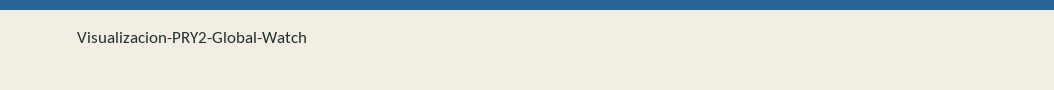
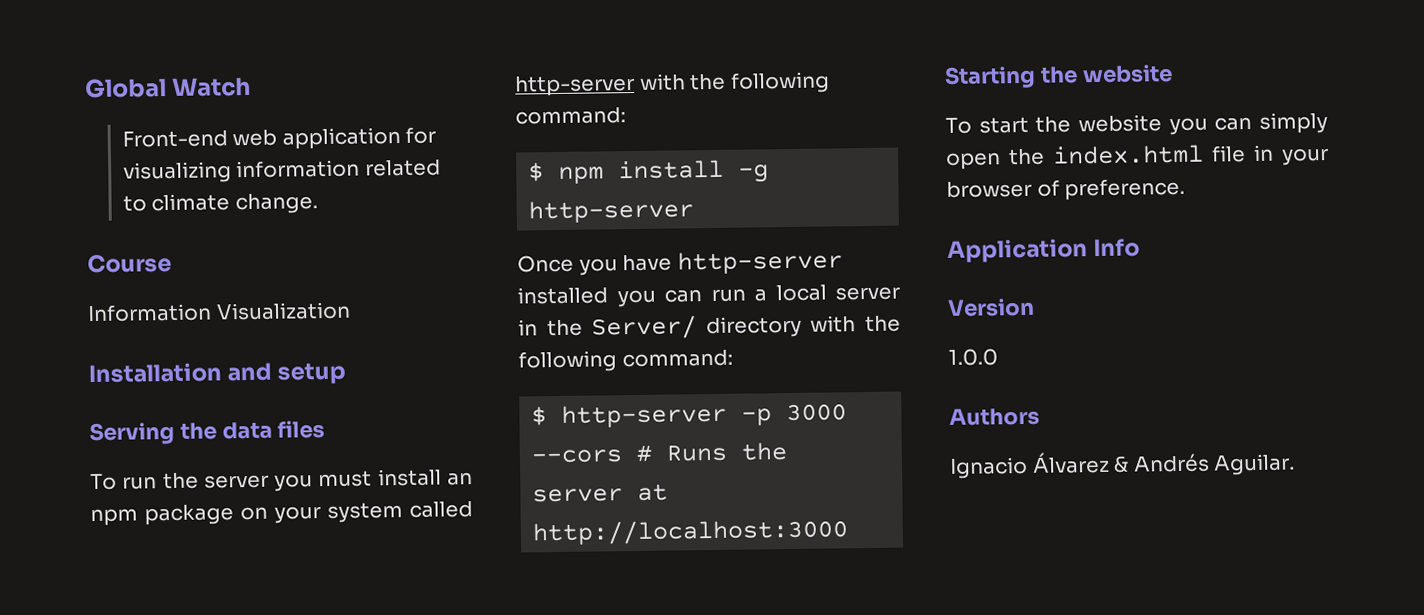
[77,32,307,43] Visualizacion-PRY2-Global-Watch -> [84,76,252,99] [121,126,437,150] [122,159,441,184] [122,193,318,215] [87,253,172,274] [87,301,351,323] [88,362,347,385] [89,420,326,446] [90,468,473,492] [90,501,473,527] [515,71,830,97] [515,107,626,125] [528,159,770,184] [528,199,695,224] [517,250,843,276] [517,284,900,308] [518,315,901,340] [518,349,733,373] [531,403,848,428] [531,442,788,464] [532,483,669,503] [532,518,850,546] [944,64,1173,89] [945,112,1328,136] [946,144,1329,170] [946,177,1186,201] [947,238,1141,263] [947,297,1035,317] [948,348,998,366] [949,407,1040,426] [949,451,1296,479] Global Watch // Front-end web application for visualizing information related to climate change. // Course // Information Visualization // Installation and setup // Serving the data files // To run the server you must install an npm package on your system called http-server with the following command: // $ npm install -g http-server // Once you have http-server installed you can run a local server in the Server/ directory with the following command: // $ http-server -p 3000 --cors # Runs the server at http://localhost:3000 // Starting the website // To start the website you can simply open the index.html file in your browser of preference. // Application Info // Version // 1.0.0 // Authors // Ignacio Álvarez & Andrés Aguilar.

